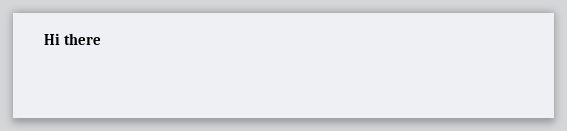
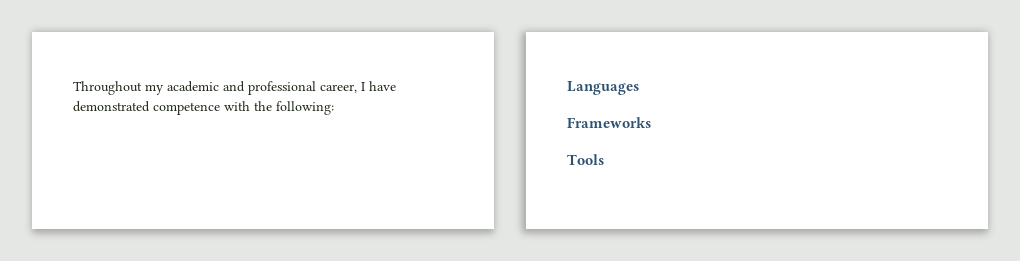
[44,33,102,45] Hi there -> [73,81,396,95] [73,101,334,115] [567,81,639,95] [567,117,651,128] [567,154,604,165] Throughout my academic and professional career, I have demonstrated competence with the following: // Languages // Frameworks // Tools

